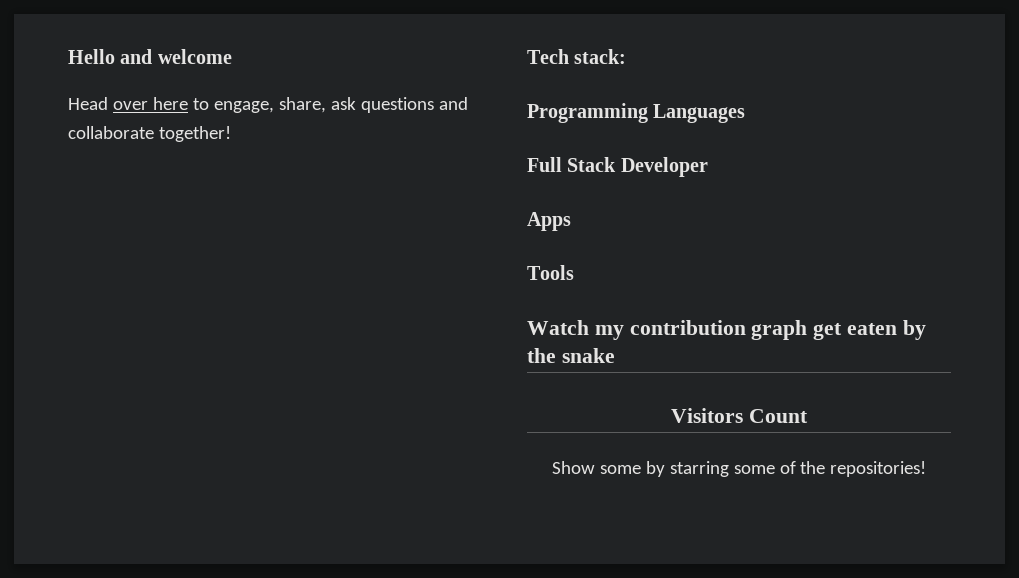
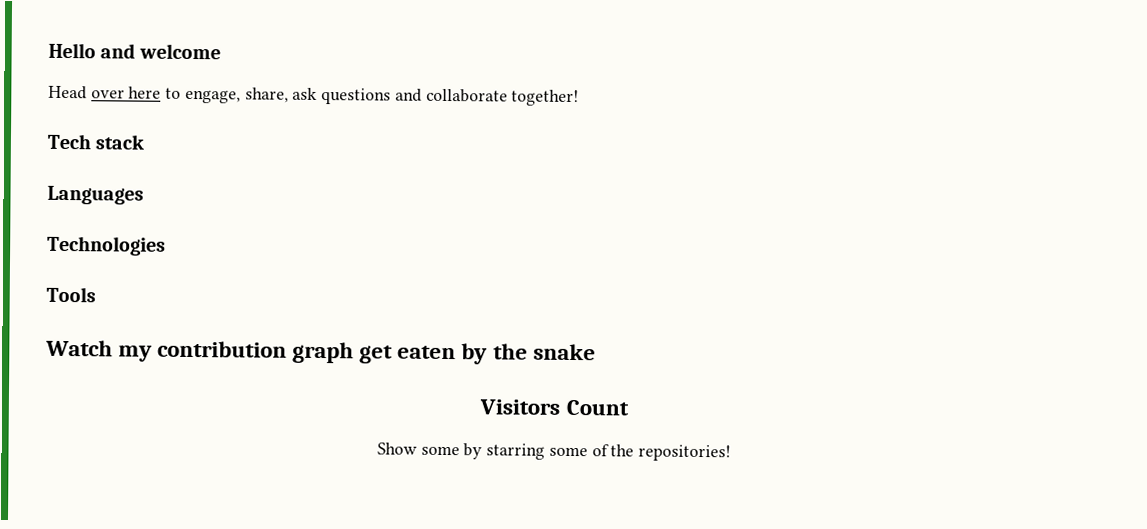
[574,49,627,64] [527,103,648,123] stack: // Programming -> [95,134,146,150] stack //
[527,157,708,177] [527,212,571,231] Full Stack Developer // Apps -> [47,235,166,256] Technologies

